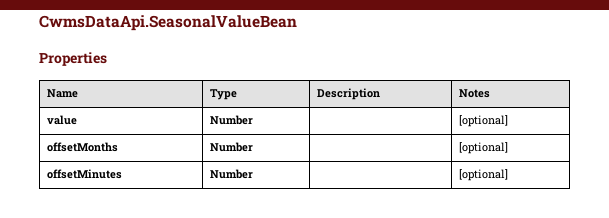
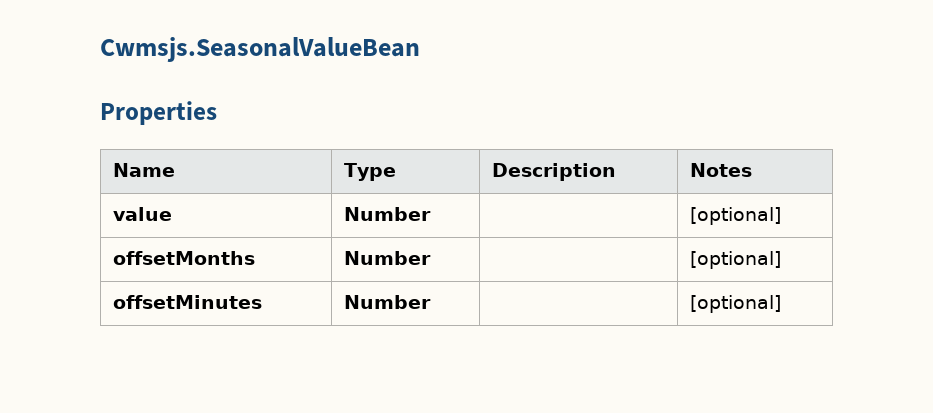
[39,15,297,31] CwmsDataApi.SeasonalValueBean -> [100,37,420,62] Cwmsjs.SeasonalValueBean

